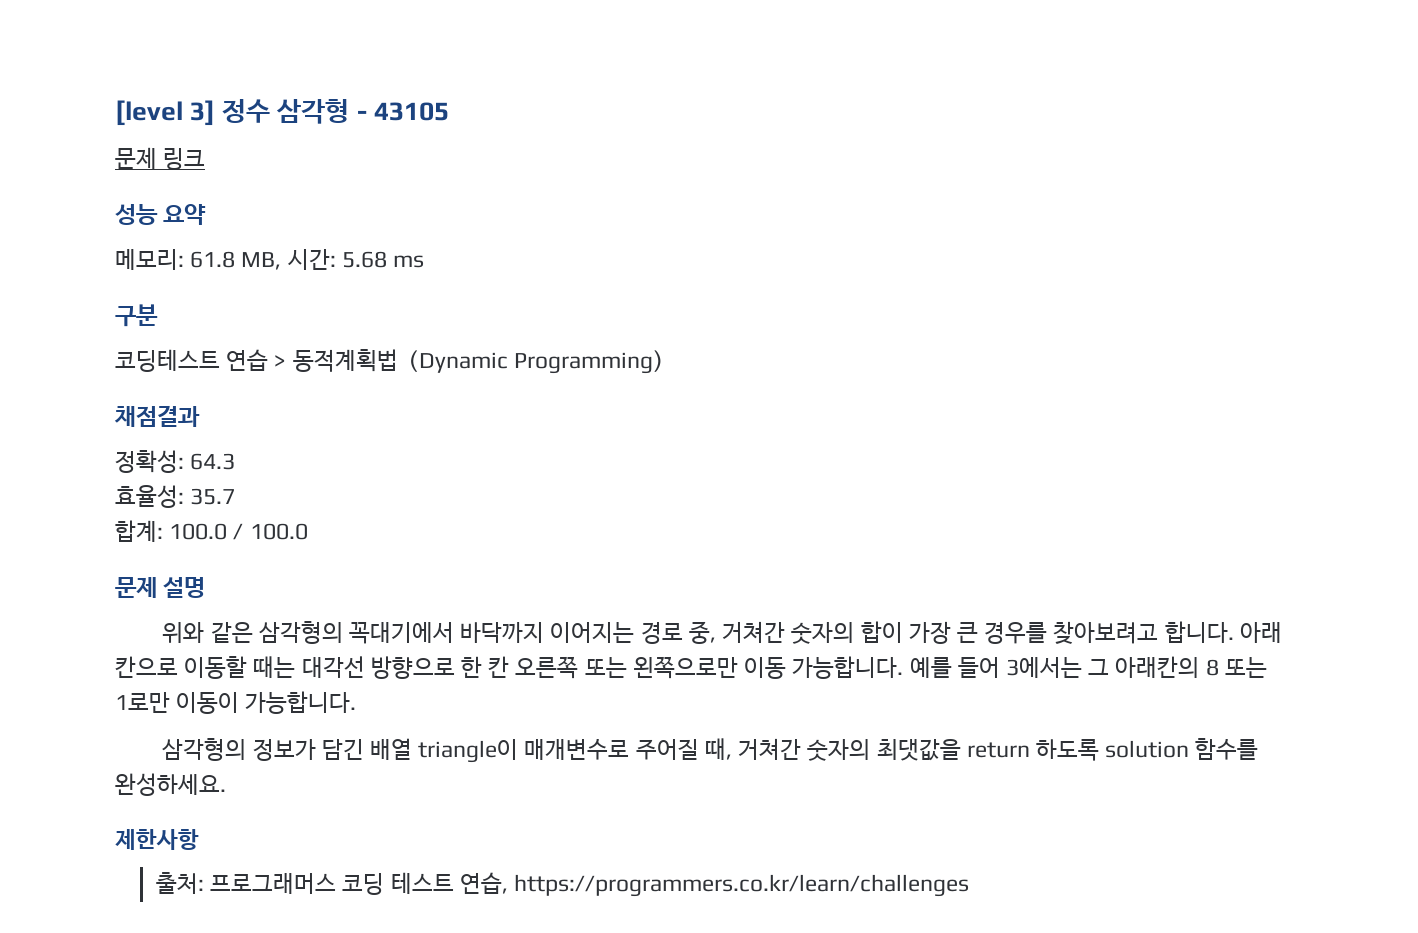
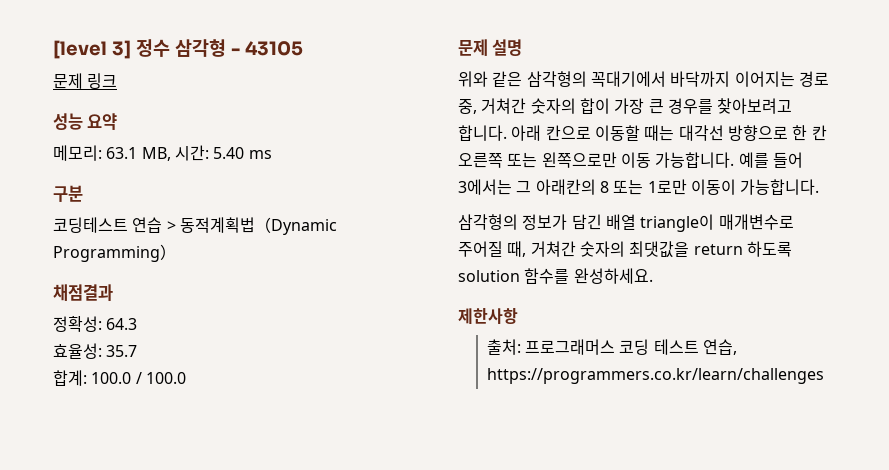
[190,251,236,268] 61.8 -> [106,147,138,159] 63.1
[341,251,387,268] 5.68 -> [213,147,245,159] 5.40

